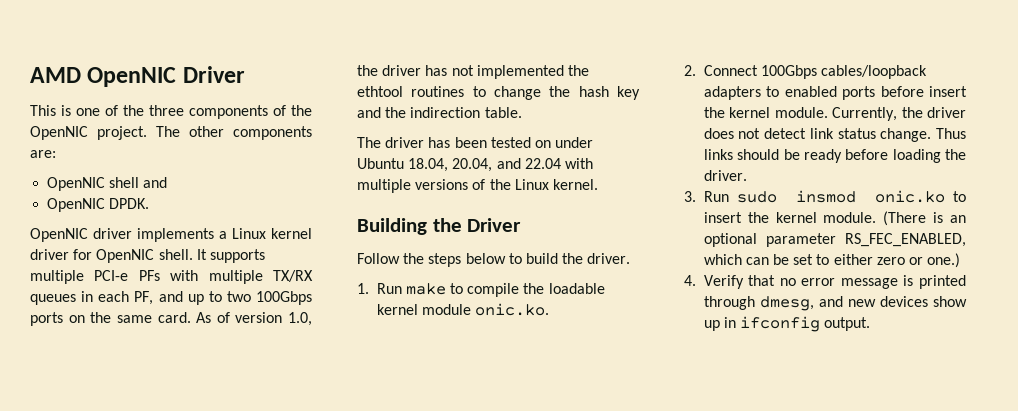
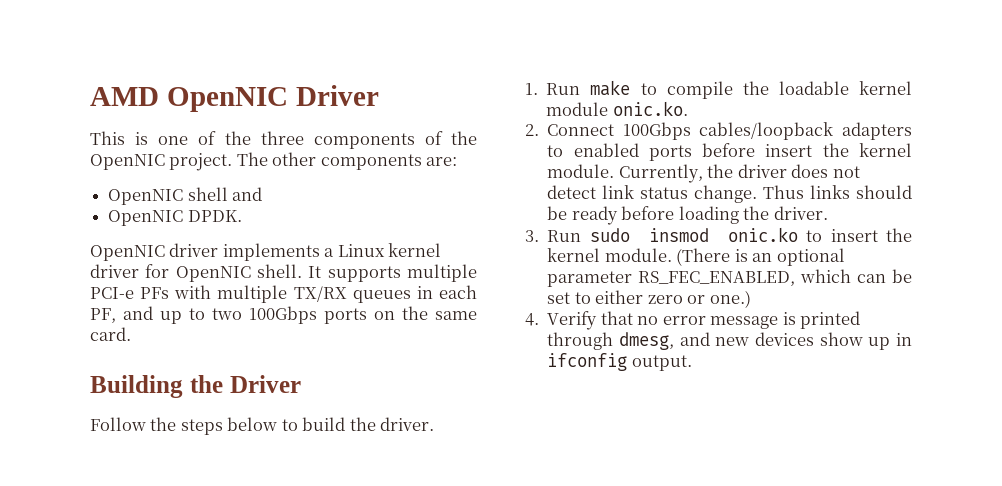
[196,312,312,326] [357,65,589,79] [357,86,640,100] [357,107,522,118] [357,137,594,148] [357,158,593,172] [357,179,598,193] As of version 1.0, the driver has not implemented the ethtool routines to change the hash key and the indirection table. // The driver has been tested on under Ubuntu 18.04, 20.04, and 22.04 with multiple versions of the Linux kernel. -> (131, 334) none

